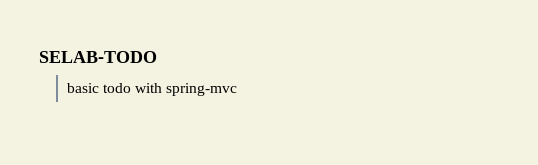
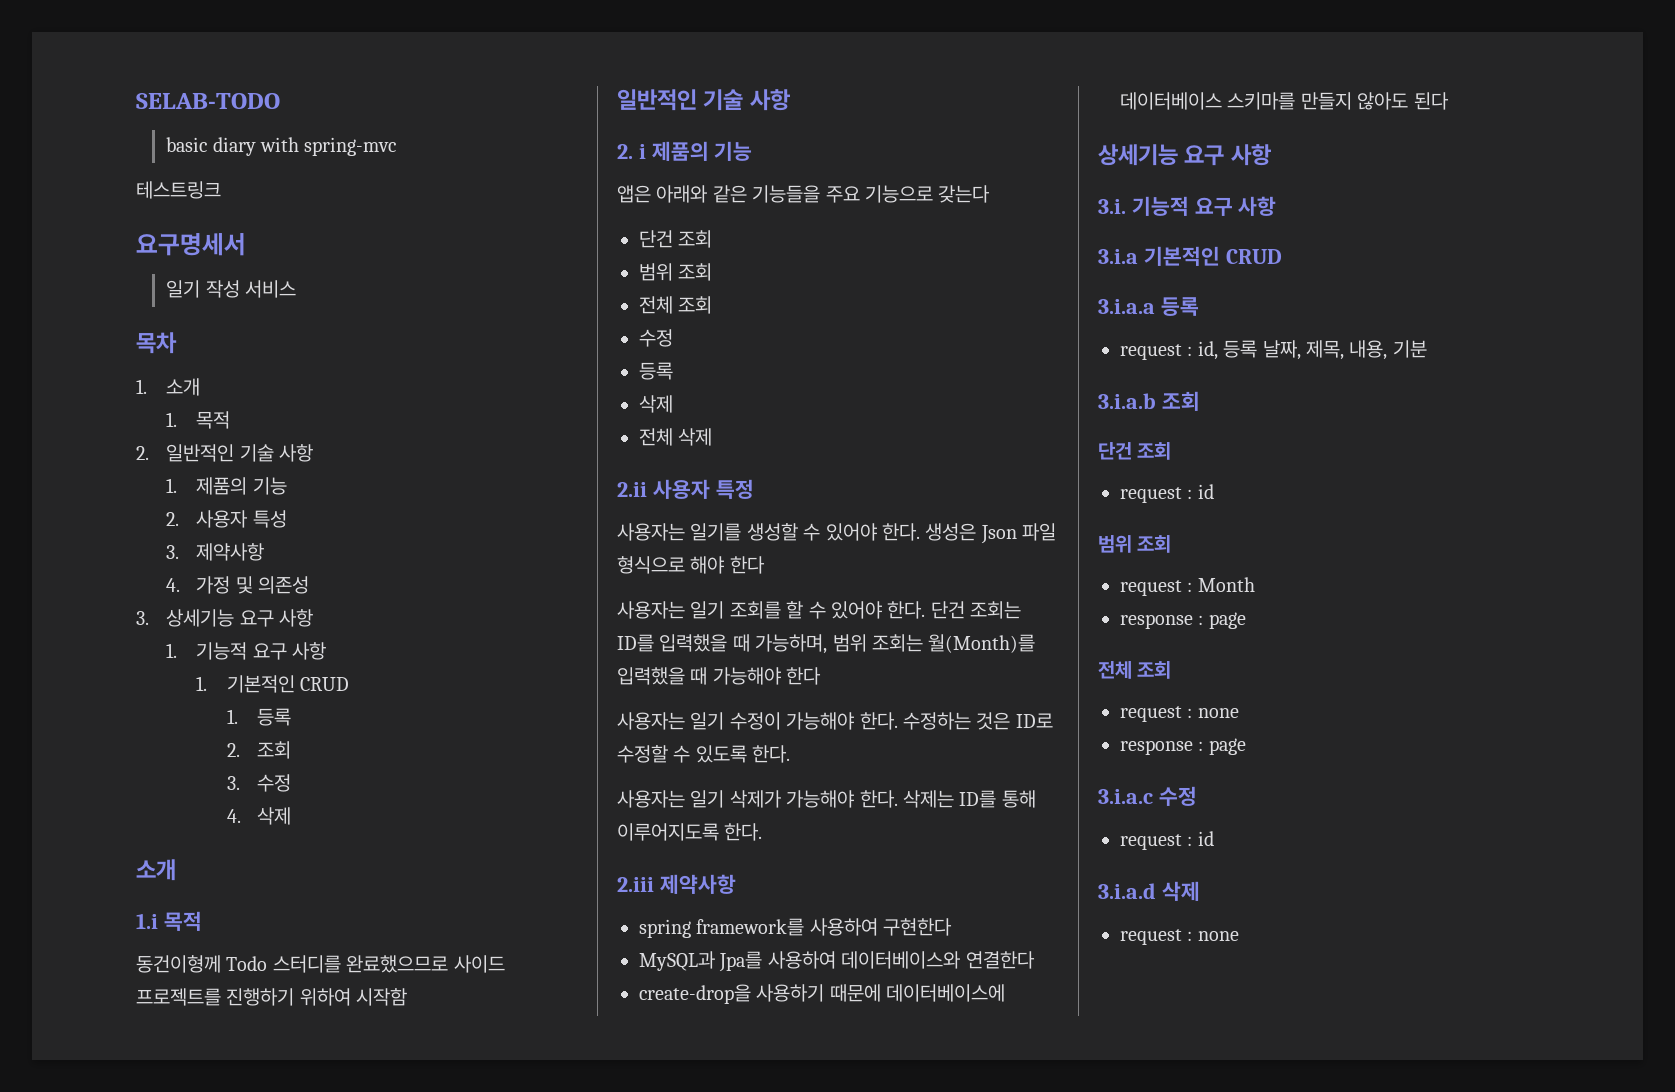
[102,83,131,93] todo -> [212,137,256,156] diary
(238, 89) none -> [136,181,221,199] [136,233,246,256] [166,280,297,298] [136,332,177,354] [136,378,201,396] [166,411,231,429] [136,444,314,462] [166,477,287,495] [166,510,287,528] [166,543,265,561] [166,576,310,594] [136,609,314,627] [166,642,327,660] [196,675,350,693] [226,708,291,726] [226,741,291,759] [226,774,291,792] [226,807,291,825] [136,859,176,881] [136,911,202,931] [136,955,505,973] [136,988,408,1006] [617,89,790,111] [617,141,753,161] [617,185,991,203] [639,230,713,248] [639,263,713,281] [639,296,713,314] [639,329,673,347] [639,362,673,380] [639,395,673,413] [639,428,713,446] [617,479,754,499] [617,523,1057,544] [617,556,765,574] [617,601,1022,619] [617,634,1036,654] [617,667,822,685] [617,712,1053,730] [617,745,791,763] [617,790,1036,808] [617,823,763,841] [617,874,736,894] [639,918,953,938] [639,951,1035,972] [639,984,1006,1004] [1120,92,1449,110] [1098,144,1271,166] [1098,196,1277,216] [1098,246,1282,266] [1098,297,1199,316] [1120,340,1427,360] [1098,391,1200,411] [1098,442,1172,460] [1120,484,1214,503] [1098,535,1172,553] [1120,577,1255,596] [1120,612,1246,629] [1098,661,1172,679] [1120,706,1239,722] [1120,738,1246,755] [1098,786,1197,806] [1120,831,1214,850] [1098,881,1200,901] [1120,929,1239,945] // 테스트링크 // 요구명세서 // 일기 작성 서비스 // 목차 // 1. 소개 // 1. 목적 // 2. 일반적인 기술 사항 // 1. 제품의 기능 // 2. 사용자 특성 // 3. 제약사항 // 4. 가정 및 의존성 // 3. 상세기능 요구 사항 // 1. 기능적 요구 사항 // 1. 기본적인 CRUD // 1. 등록 // 2. 조회 // 3. 수정 // 4. 삭제 // 소개 // 1.i 목적 // 동건이형께 Todo 스터디를 완료했으므로 사이드 프로젝트를 진행하기 위하여 시작함 // 일반적인 기술 사항 // 2. i 제품의 기능 // 앱은 아래와 같은 기능들을 주요 기능으로 갖는다 // 단건 조회 // 범위 조회 // 전체 조회 // 수정 // 등록 // 삭제 // 전체 삭제 // 2.ii 사용자 특정 // 사용자는 일기를 생성할 수 있어야 한다. 생성은 Json 파일 형식으로 해야 한다 // 사용자는 일기 조회를 할 수 있어야 한다. 단건 조회는 ID를 입력했을 때 가능하며, 범위 조회는 월(Month)를 입력했을 때 가능해야 한다 // 사용자는 일기 수정이 가능해야 한다. 수정하는 것은 ID로 수정할 수 있도록 한다. // 사용자는 일기 삭제가 가능해야 한다. 삭제는 ID를 통해 이루어지도록 한다. // 2.iii 제약사항 // spring framework를 사용하여 구현한다 // MySQL과 Jpa를 사용하여 데이터베이스와 연결한다 // create-drop을 사용하기 때문에 데이터베이스에 데이터베이스 스키마를 만들지 않아도 된다 // 상세기능 요구 사항 // 3.i. 기능적 요구 사항 // 3.i.a 기본적인 CRUD // 3.i.a.a 등록 // request : id, 등록 날짜, 제목, 내용, 기분 // 3.i.a.b 조회 // 단건 조회 // request : id // 범위 조회 // request : Month // response : page // 전체 조회 // request : none // response : page // 3.i.a.c 수정 // request : id // 3.i.a.d 삭제 // request : none

